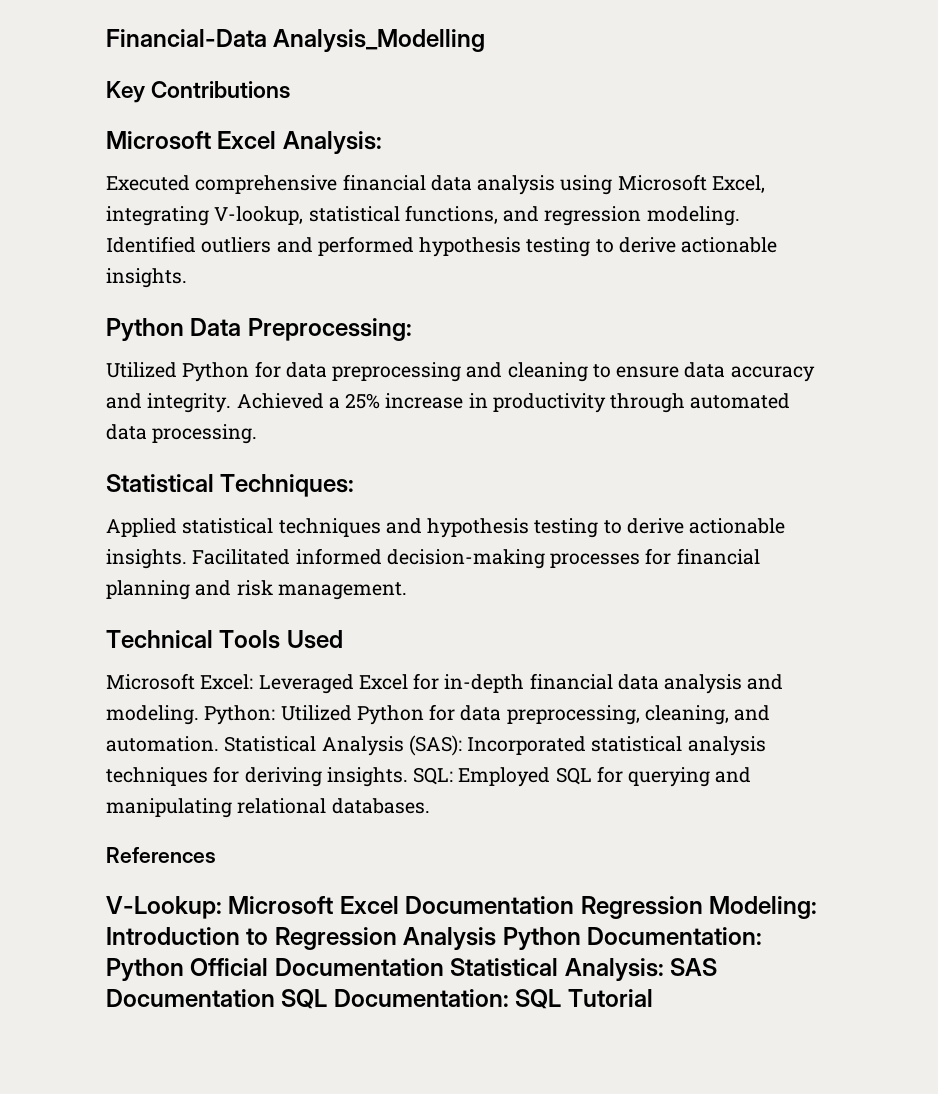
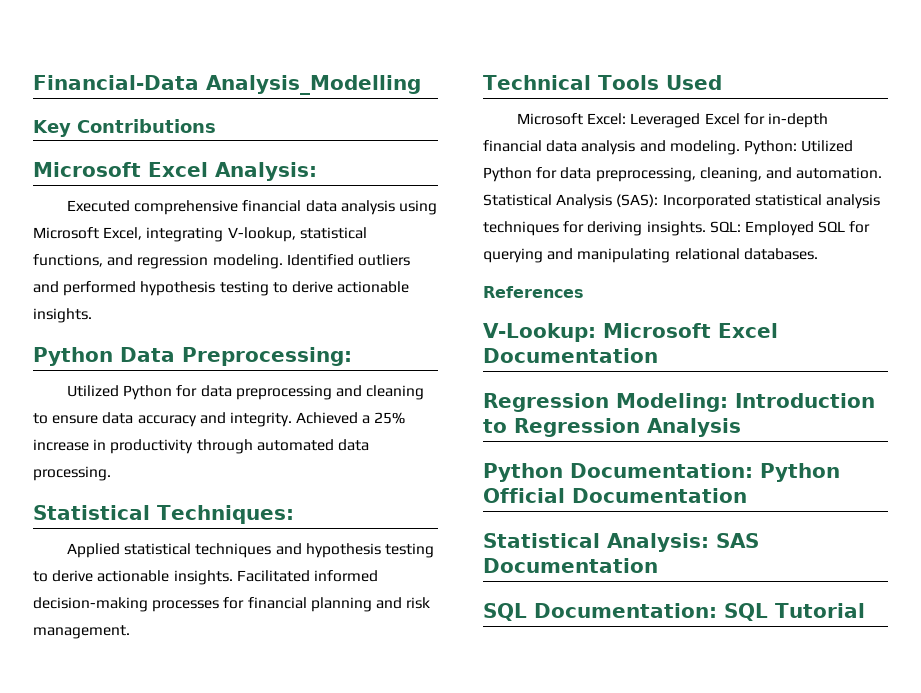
(575, 905) none -> (658, 355) //
(497, 938) none -> (741, 427) //
(444, 967) none -> (747, 495) //
(275, 998) none -> (658, 565) //

